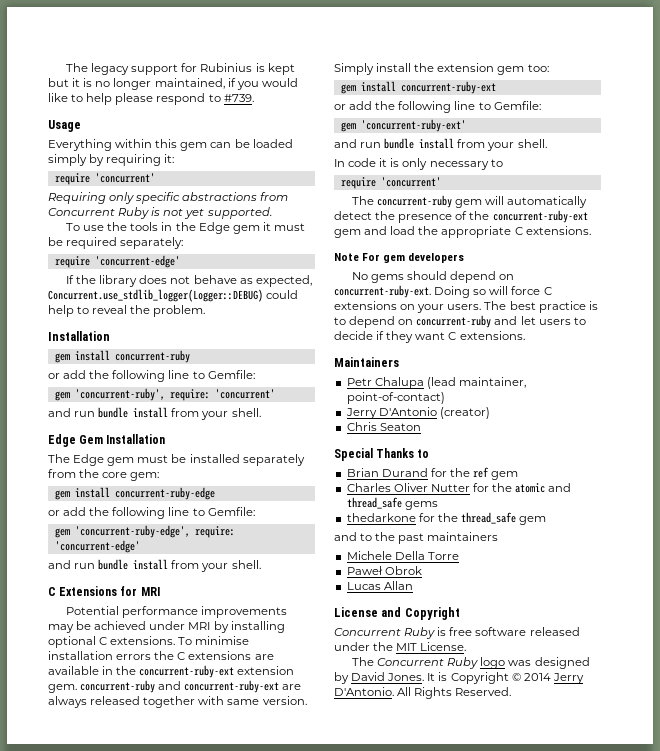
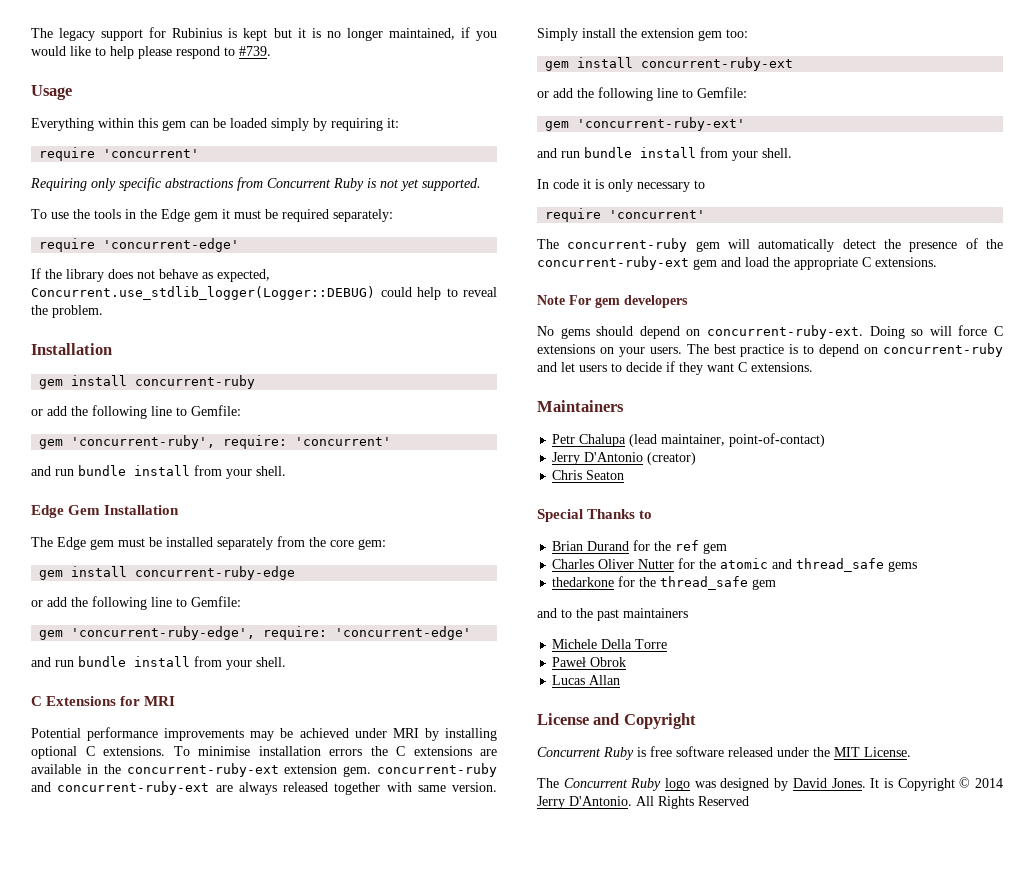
[455,687,512,696] Reserved. -> [698,796,749,806] Reserved

